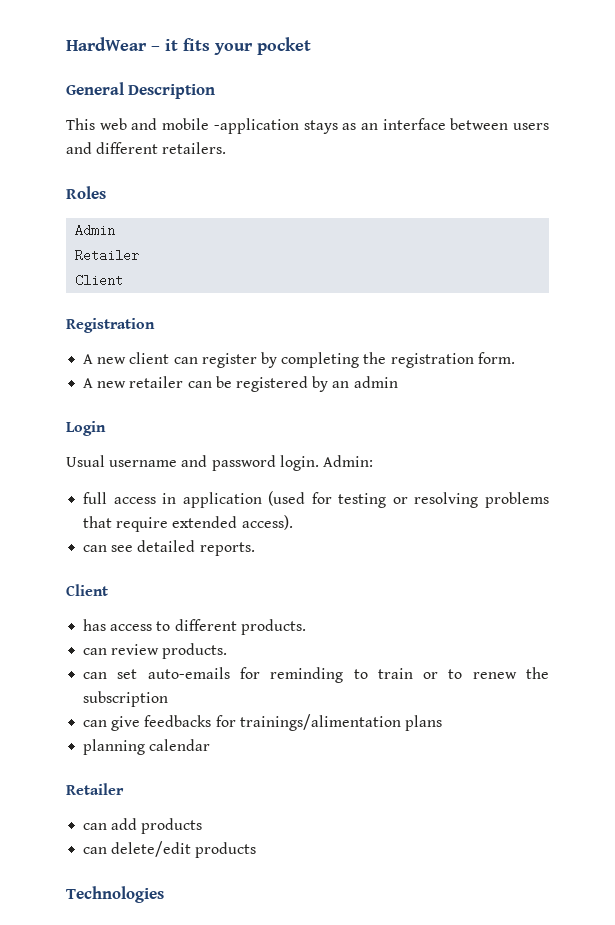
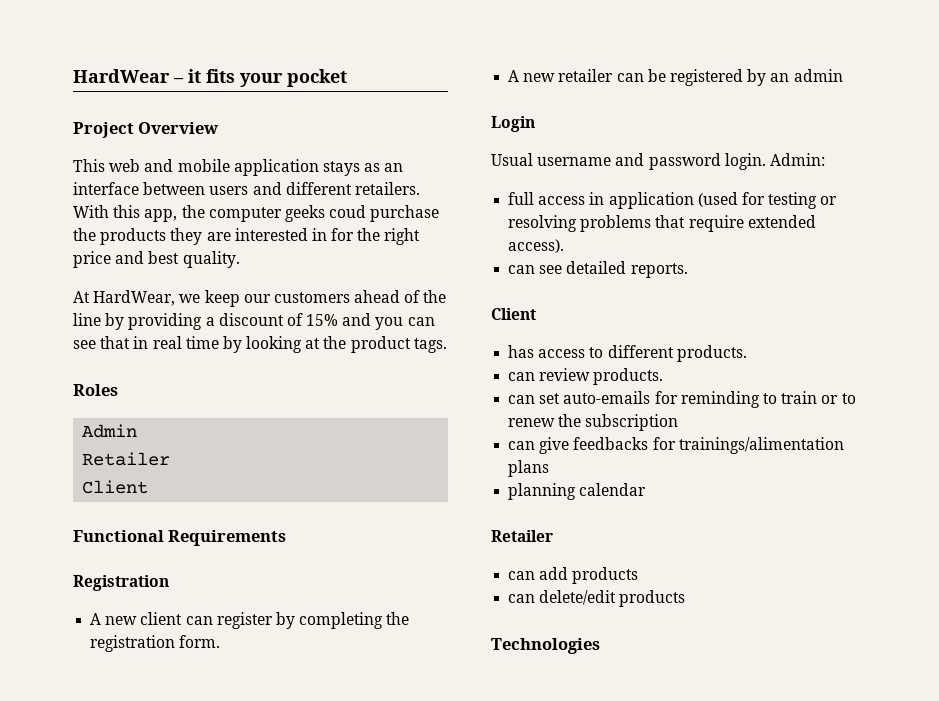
[66,82,216,99] General Description -> [73,122,220,138] Project Overview
[213,118,299,134] -application -> [233,159,319,176] application
(227, 148) none -> [73,205,440,222] [73,228,421,245] [73,251,240,268] [73,290,447,307] [73,313,435,330] [73,336,447,353] With this app, the computer geeks coud purchase the products they are interested in for the right price and best quality. // At HardWear, we keep our customers ahead of the line by providing a discount of 15% and you can see that in real time by looking at the product tags.
(124, 280) none -> [73,530,287,546] // Functional Requirements

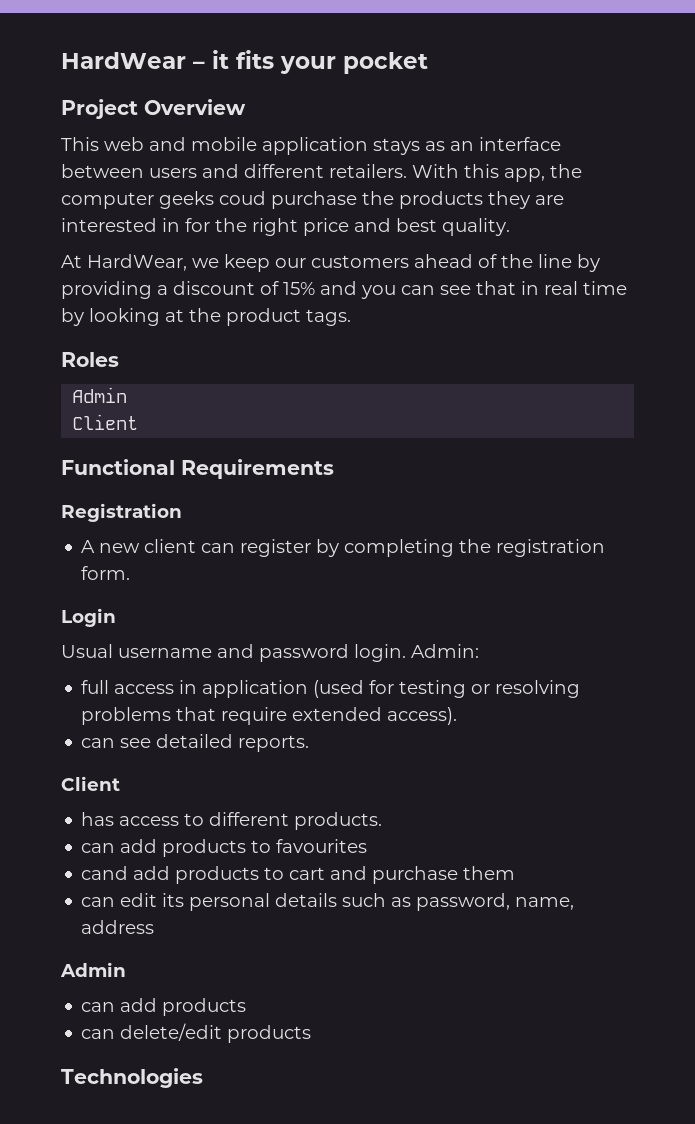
[82,452,171,466] // Retailer -> (128, 395) none
[508,69,843,86] // A new retailer can be registered by an admin -> (131, 573) none
[539,368,664,385] [508,391,856,408] [508,414,679,431] [508,437,844,454] [508,460,550,477] [508,483,647,500] [491,530,553,542] review products. // can set auto-emails for reminding to train or to renew the subscription // can give feedbacks for trainings/alimentation plans // planning calendar // Retailer -> [120,839,368,857] [81,866,516,884] [81,893,575,911] [81,920,155,934] [60,962,126,977] add products to favourites // cand add products to cart and purchase them // can edit its personal details such as password, name, address // Admin

